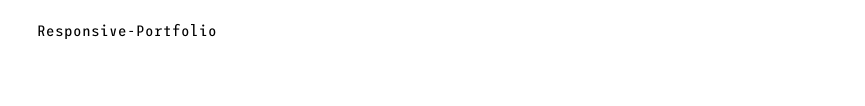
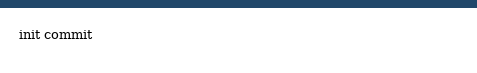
[37,23,217,40] Responsive-Portfolio -> [19,30,93,39] init commit

